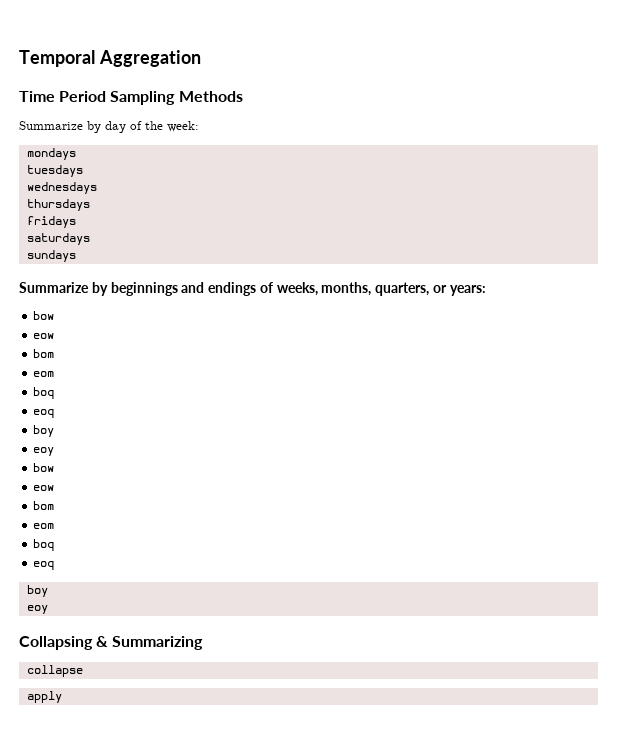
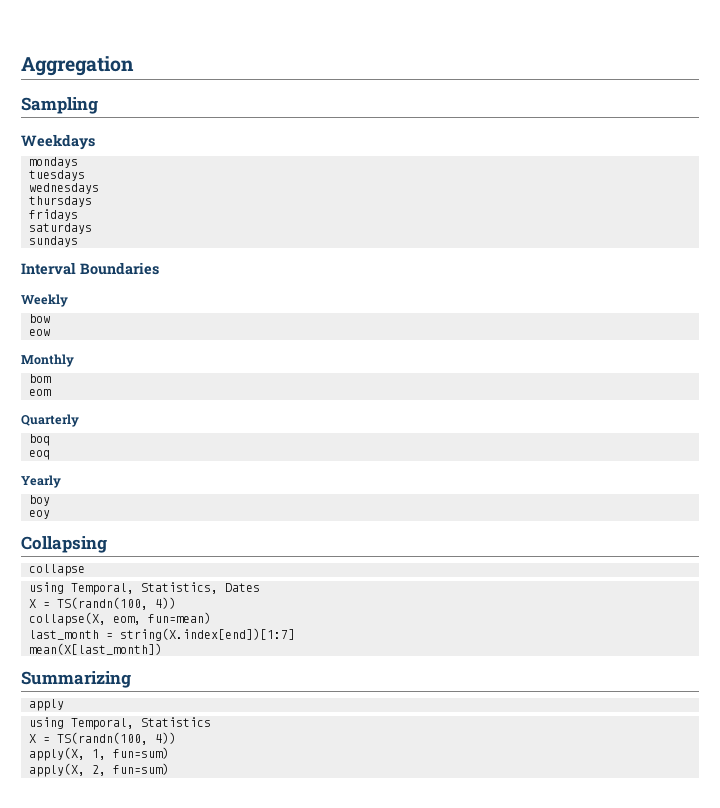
[19,50,95,67] Temporal -> (21, 66) none
[19,91,107,102] Time Period -> (134, 66) none
[178,91,243,102] [19,121,199,133] Methods // Summarize by day of the week: -> [21,134,95,150] // Weekdays
[19,282,486,296] [33,311,55,320] [33,333,55,339] [33,349,55,358] [33,371,55,377] [33,387,55,399] [33,409,55,418] [33,425,55,437] [33,447,55,456] [33,463,55,472] [33,485,55,491] [33,501,55,510] [33,523,55,529] [33,539,55,551] [33,561,55,570] Summarize by beginnings and endings of weeks, months, quarters, or years: // bow // eow // bom // eom // boq // eoq // boy // eoy // bow // eow // bom // eom // boq // eoq -> [21,262,159,275] [21,294,68,307] [28,314,50,323] [28,329,50,336] [21,354,74,367] [28,374,51,383] [28,389,51,396] [21,414,79,427] [28,434,50,446] [28,450,50,460] [21,475,61,488] Interval Boundaries // Weekly // bow // eow // Monthly // bom // eom // Quarterly // boq // eoq // Yearly
[96,636,204,650] & Summarizing -> (107, 544) none
[26,691,62,703] apply -> [28,582,260,595] [28,597,176,610] [28,612,211,626] [28,628,295,641] [28,643,162,655] [21,671,131,688] [28,699,64,711] [28,717,211,730] [28,732,176,745] [28,747,169,761] [28,763,169,777] using Temporal, Statistics, Dates // X = TS(randn(100, 4)) // collapse(X, eom, fun=mean) // last_month = string(X.index[end])[1:7] // mean(X[last_month]) // Summarizing // apply // using Temporal, Statistics // X = TS(randn(100, 4)) // apply(X, 1, fun=sum) // apply(X, 2, fun=sum)

